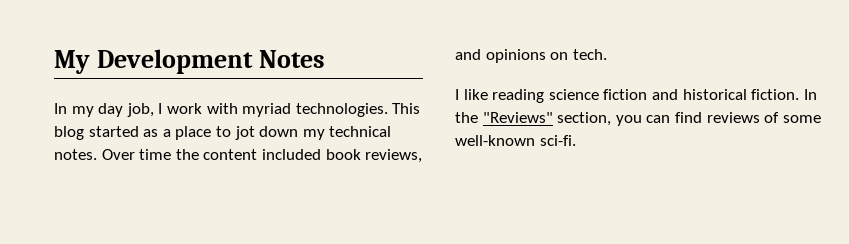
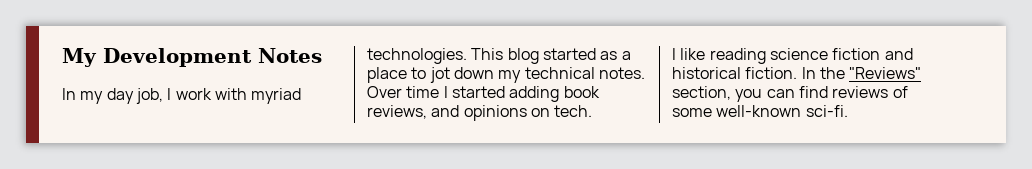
[175,149,321,160] the content included -> [443,86,560,102] I started adding

